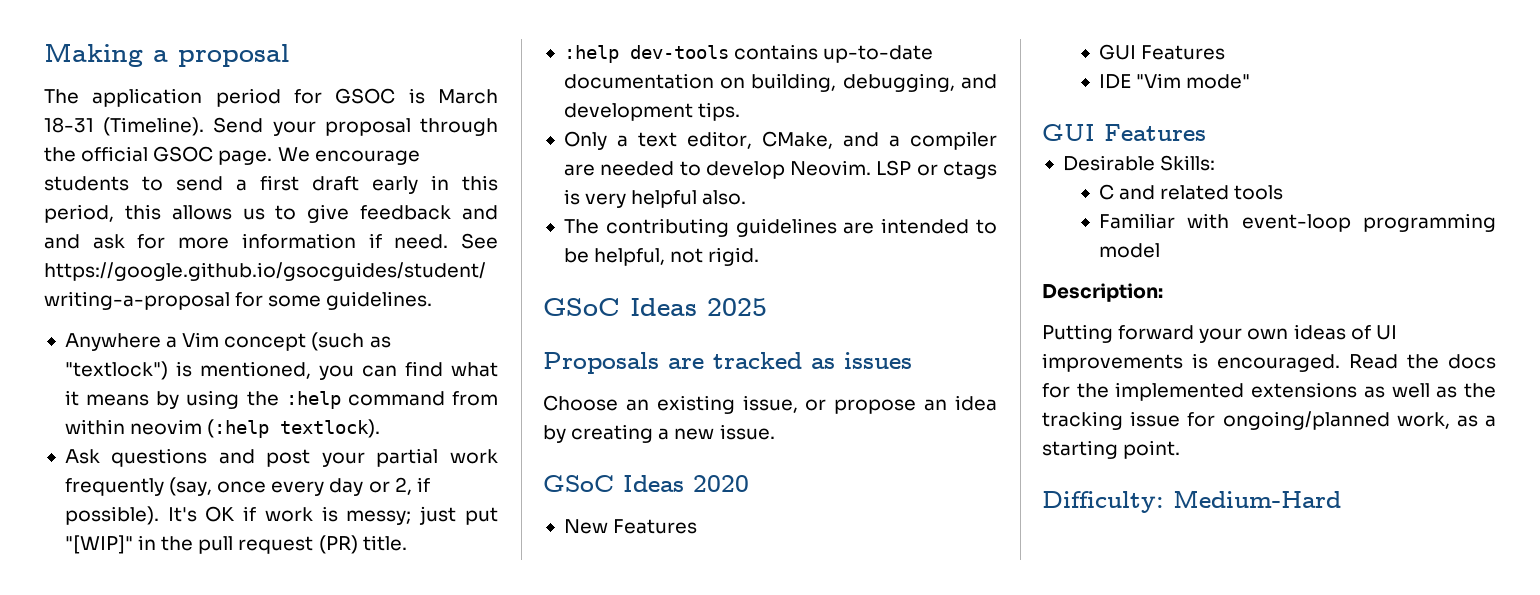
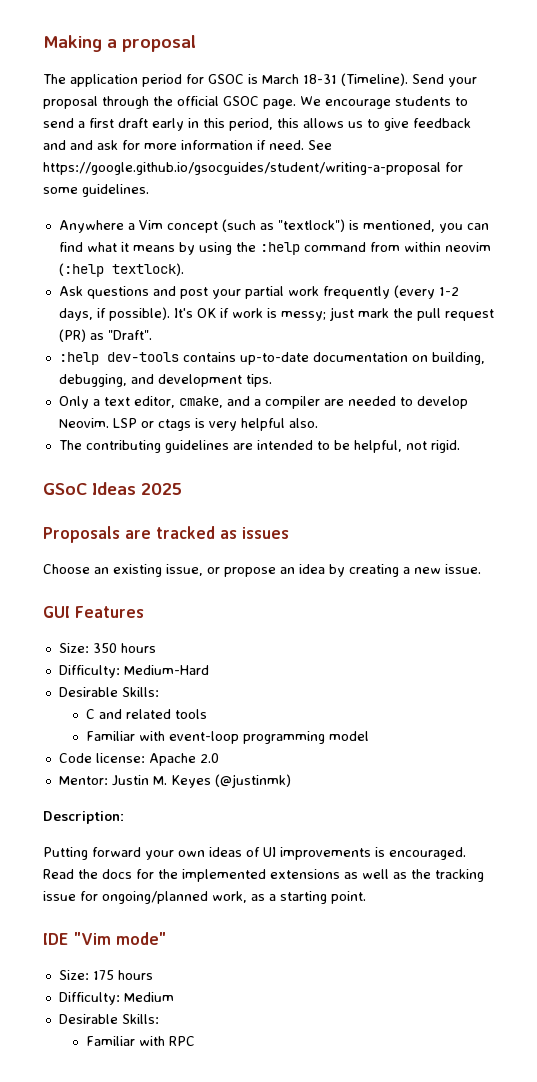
[169,477,412,496] (say, once every day or 2, -> [393,285,459,299] [58,308,93,321] (every 1-2 days,
[464,507,498,525] [64,535,157,554] put "[WIP]" in -> [357,308,389,318] mark
[362,535,407,551] title. -> [89,330,152,340] as "Draft".
[761,131,833,149] CMake, -> [178,396,223,408] cmake,
[543,475,749,492] [563,519,698,534] [1099,44,1226,60] [1099,73,1251,89] [1042,124,1206,141] GSoC Ideas 2020 // New Features // GUI Features // IDE "Vim mode" // GUI Features -> [43,606,144,618] [58,643,156,653] [58,665,209,678] GUI Features // Size: 350 hours // Difficulty: Medium-Hard
(1161, 250) none -> [58,753,219,766] [58,774,291,788] // Code license: Apache 2.0 // Mentor: Justin M. Keyes (@justinmk)
[1042,490,1341,513] Difficulty: Medium-Hard -> [43,932,166,945] [58,970,153,980] [58,992,174,1005] [58,1014,159,1024] [85,1036,195,1046] IDE "Vim mode" // Size: 175 hours // Difficulty: Medium // Desirable Skills: // Familiar with RPC

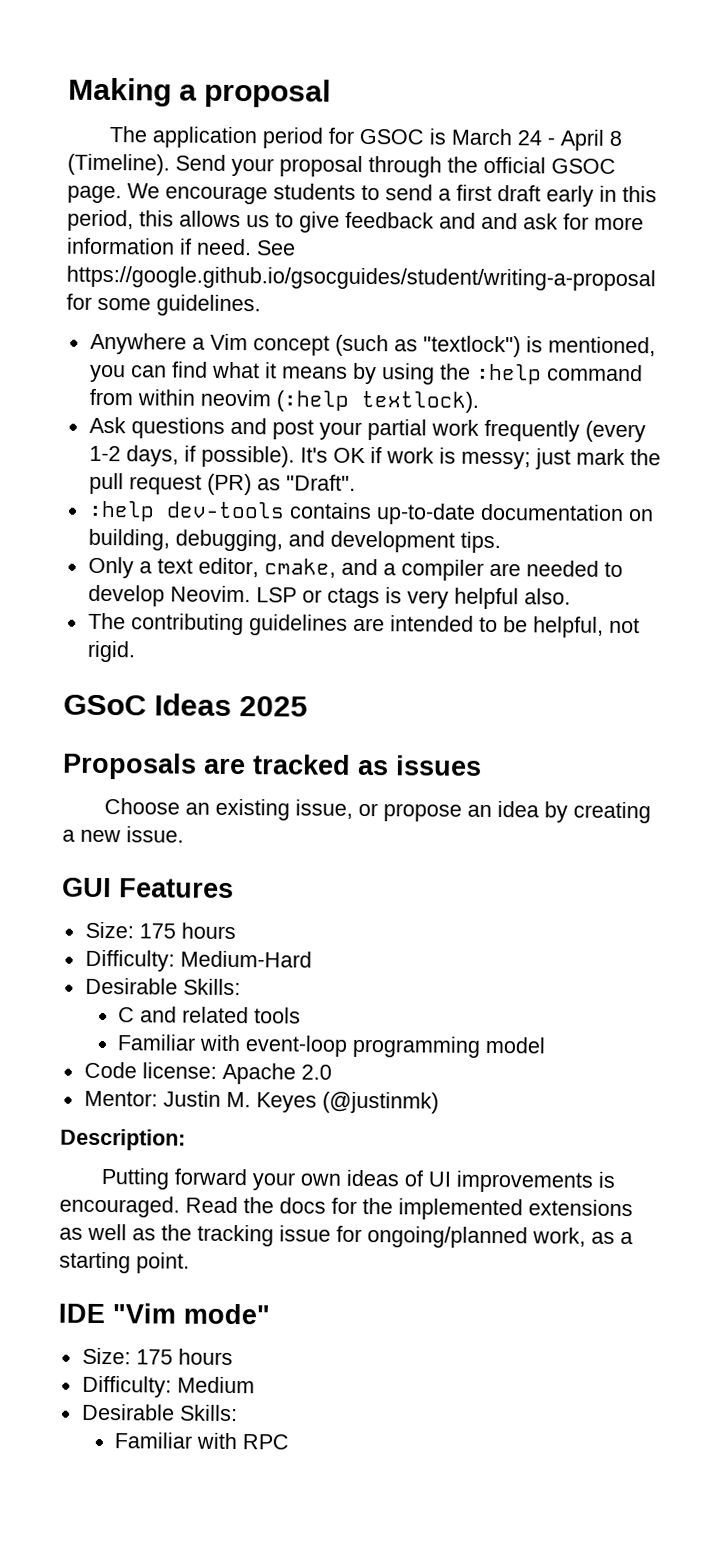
[303,74,337,84] 18-31 -> [516,129,622,151] 24 - April 8
[92,643,117,653] 350 -> [138,923,176,939] 175

